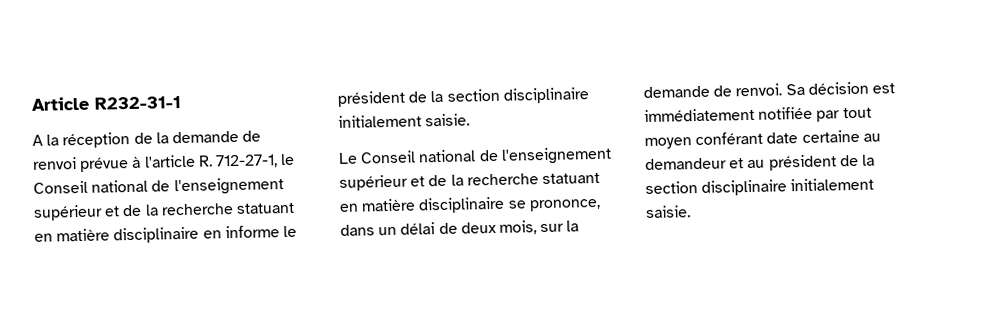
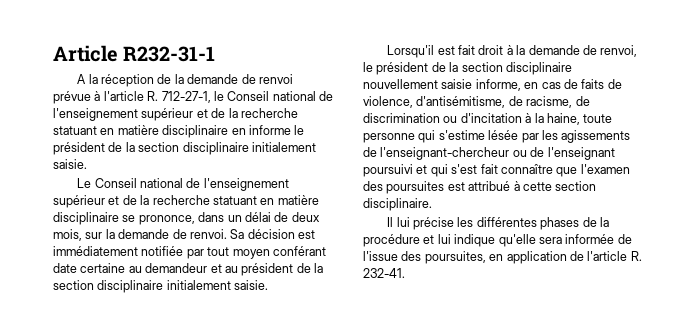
(691, 212) none -> [387,45,638,58] [363,62,572,75] [363,79,622,91] [363,96,590,108] [363,113,613,125] [363,130,631,143] [363,147,615,160] [363,164,630,177] [363,181,597,194] [363,198,432,211] [387,217,609,230] [363,234,632,247] [363,251,642,264] [363,268,405,278] // Lorsqu'il est fait droit à la demande de renvoi, le président de la section disciplinaire nouvellement saisie informe, en cas de faits de violence, d'antisémitisme, de racisme, de discrimination ou d'incitation à la haine, toute personne qui s'estime lésée par les agissements de l'enseignant-chercheur ou de l'enseignant poursuivi et qui s'est fait connaître que l'examen des poursuites est attribué à cette section disciplinaire. // Il lui précise les différentes phases de la procédure et lui indique qu'elle sera informée de l'issue des poursuites, en application de l'article R. 232-41.

